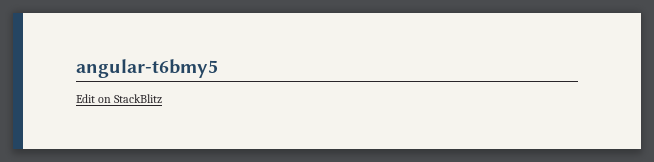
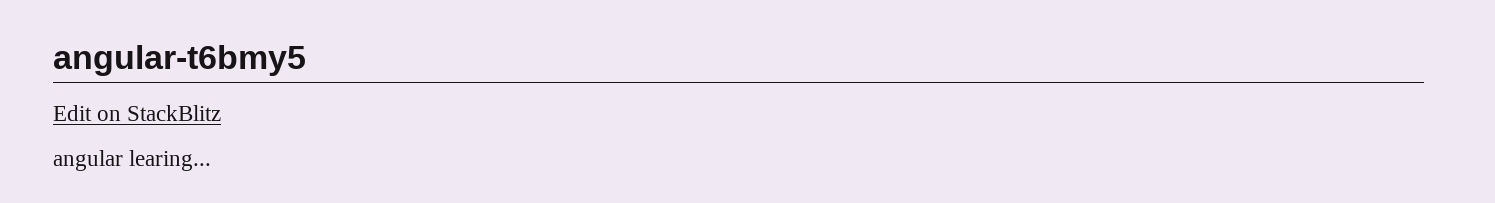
(163, 99) none -> [53,150,212,171] // angular learing...

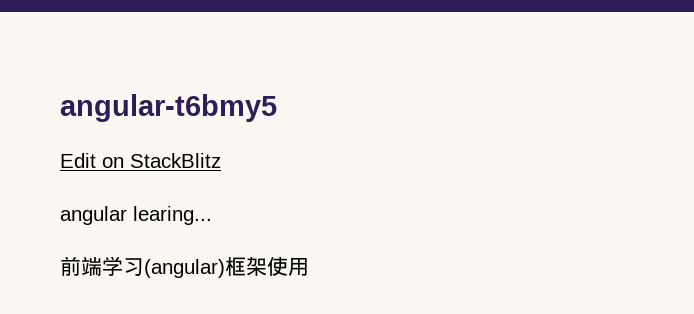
(212, 160) none -> [60,256,309,278] // 前端学习(angular)框架使用

